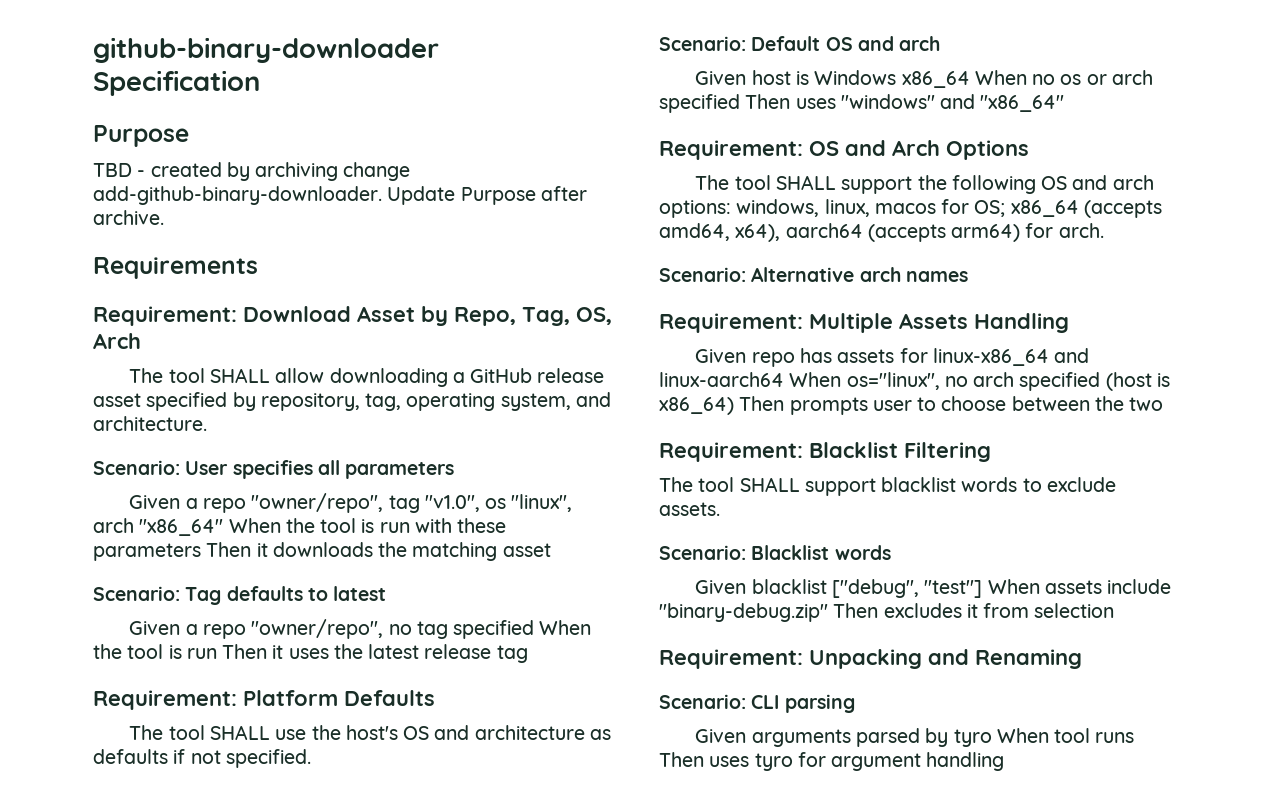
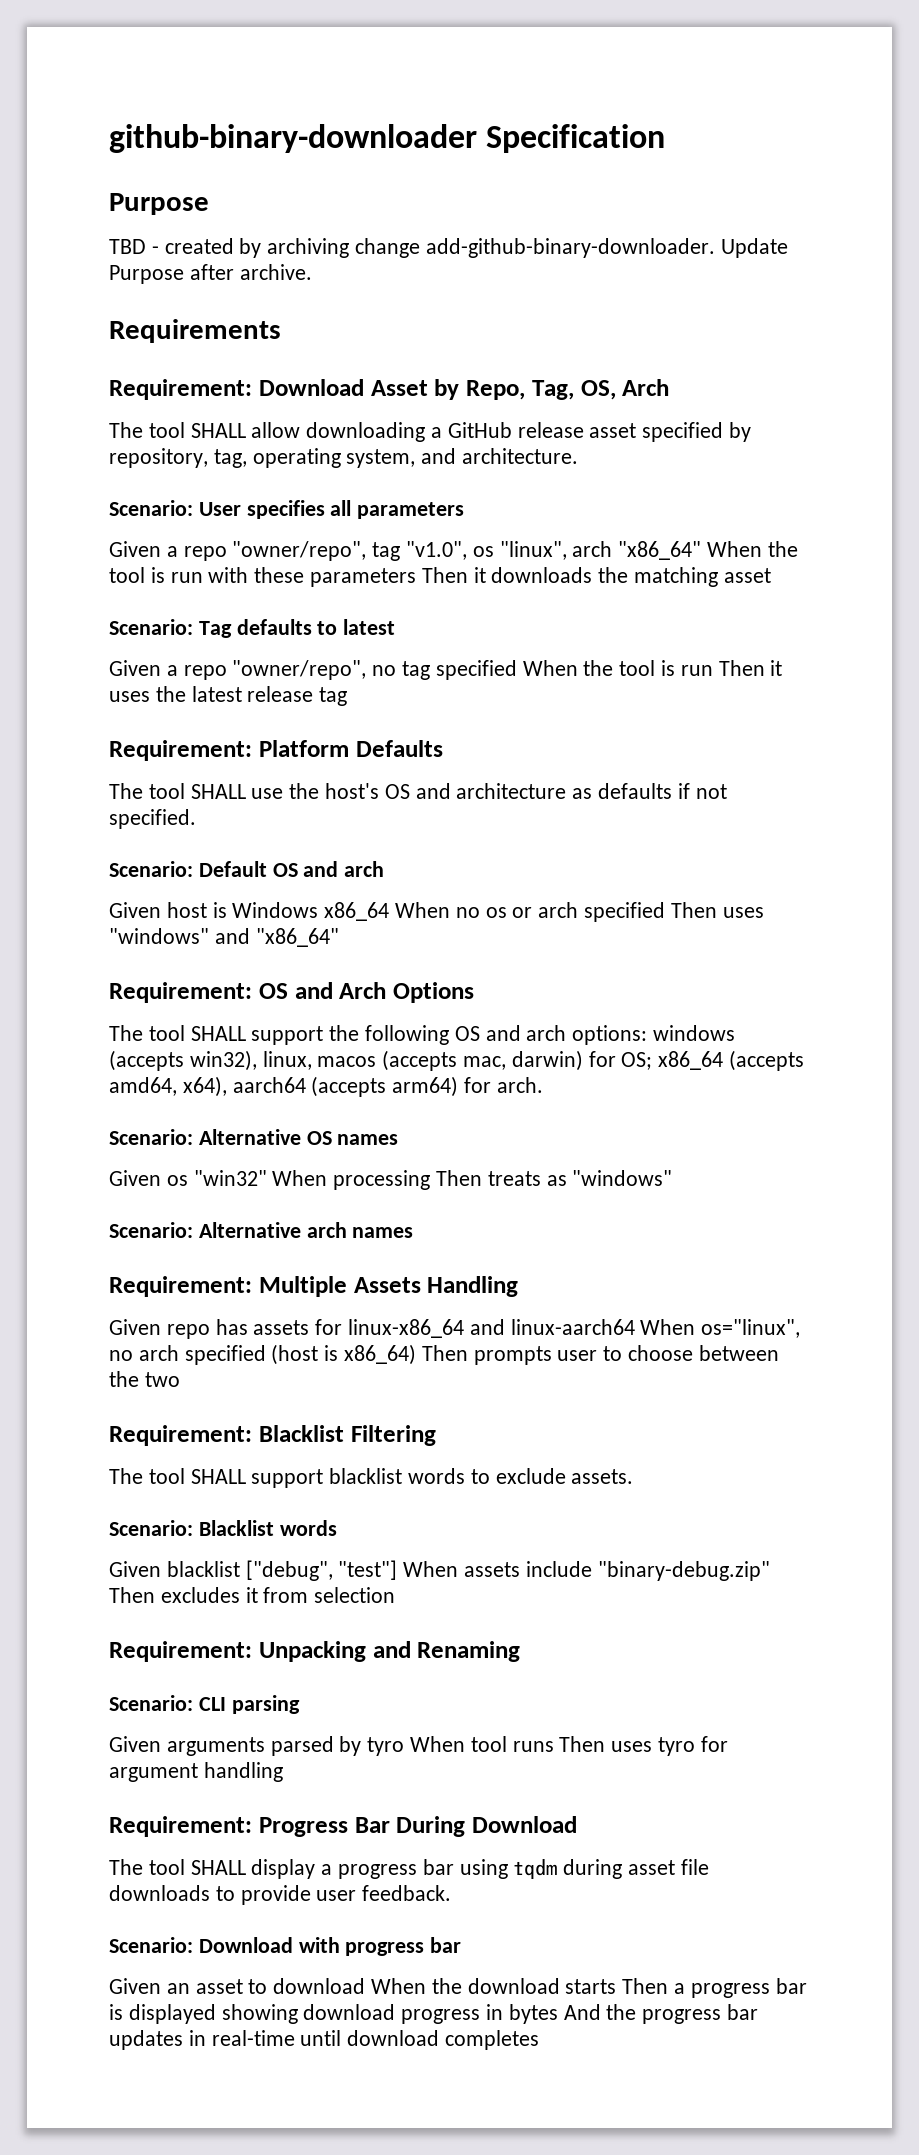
[736,199,936,217] windows, linux, macos -> [653,1025,736,1041] [109,1050,583,1071] windows (accepts win32), linux, macos (accepts mac, darwin)
(1104, 230) none -> [109,1129,399,1145] [109,1170,673,1190] // Scenario: Alternative OS names // Given os "win32" When processing Then treats as "windows"
(1005, 761) none -> [109,1816,577,1837] [109,1859,709,1879] [109,1885,452,1905] [109,1937,462,1956] [109,1978,807,1998] [109,2004,759,2024] [109,2030,540,2050] // Requirement: Progress Bar During Download // The tool SHALL display a progress bar using tqdm during asset file downloads to provide user feedback. // Scenario: Download with progress bar // Given an asset to download When the download starts Then a progress bar is displayed showing download progress in bytes And the progress bar updates in real-time until download completes

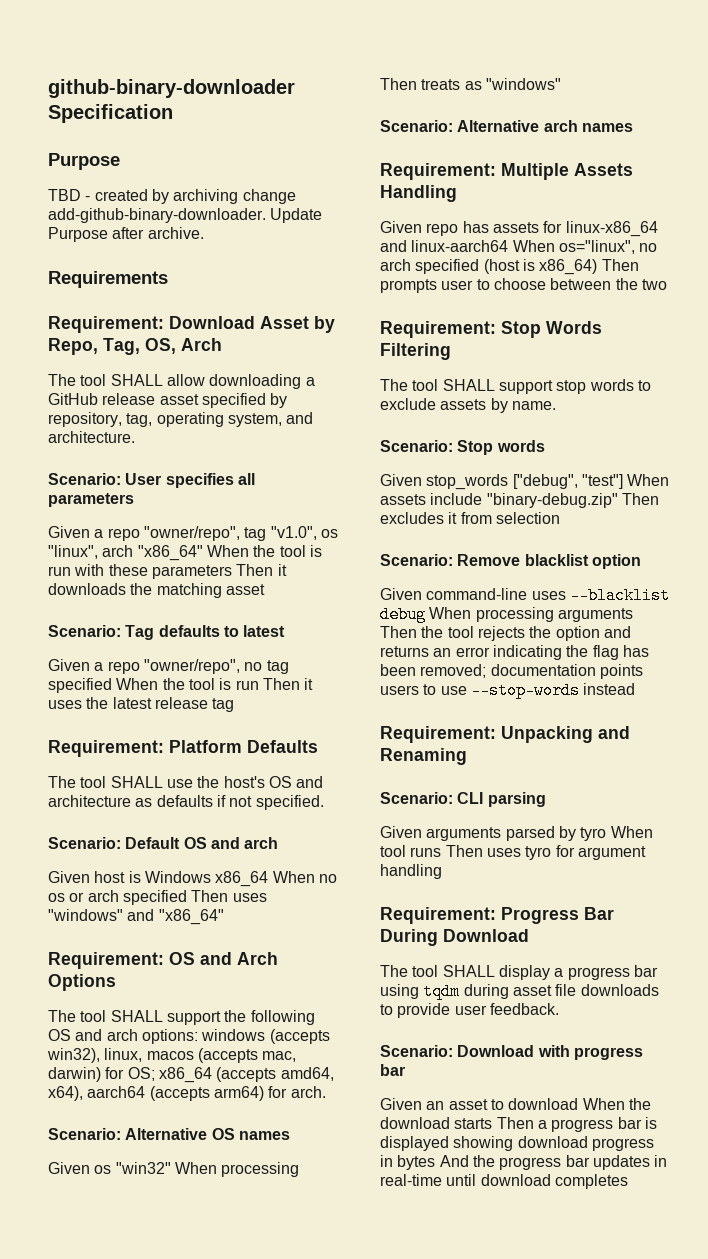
[258,1425,344,1442] Blacklist -> [501,321,602,338] Stop Words
[329,1468,403,1484] blacklist -> [556,380,587,394] stop
[571,1469,634,1484] [109,1520,274,1536] assets. // Scenario: Blacklist -> [440,398,556,413] [380,440,494,455] assets by name. // Scenario: Stop
[166,1561,240,1577] blacklist -> [426,474,509,490] stop_words
(396, 1595) none -> [380,554,641,569] [380,587,670,604] [380,606,633,623] [380,626,631,641] [380,645,649,660] [380,664,643,679] [380,682,636,699] // Scenario: Remove blacklist option // Given command-line uses --blacklist debug When processing arguments Then the tool rejects the option and returns an error indicating the flag has been removed; documentation points users to use --stop-words instead

